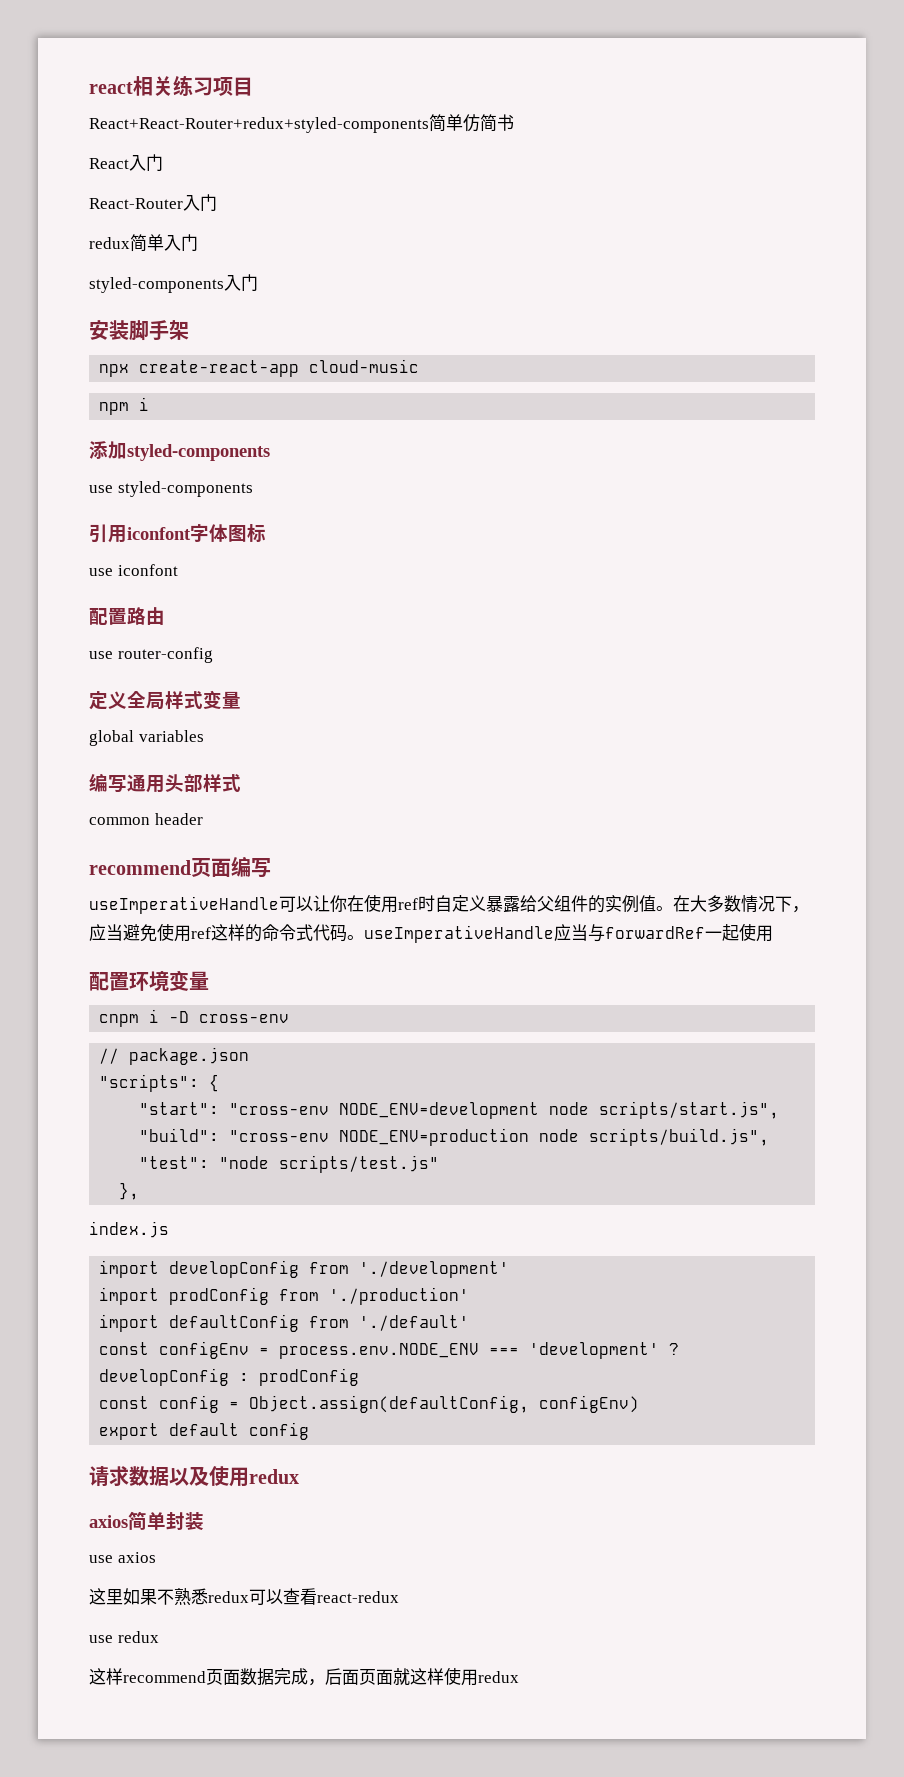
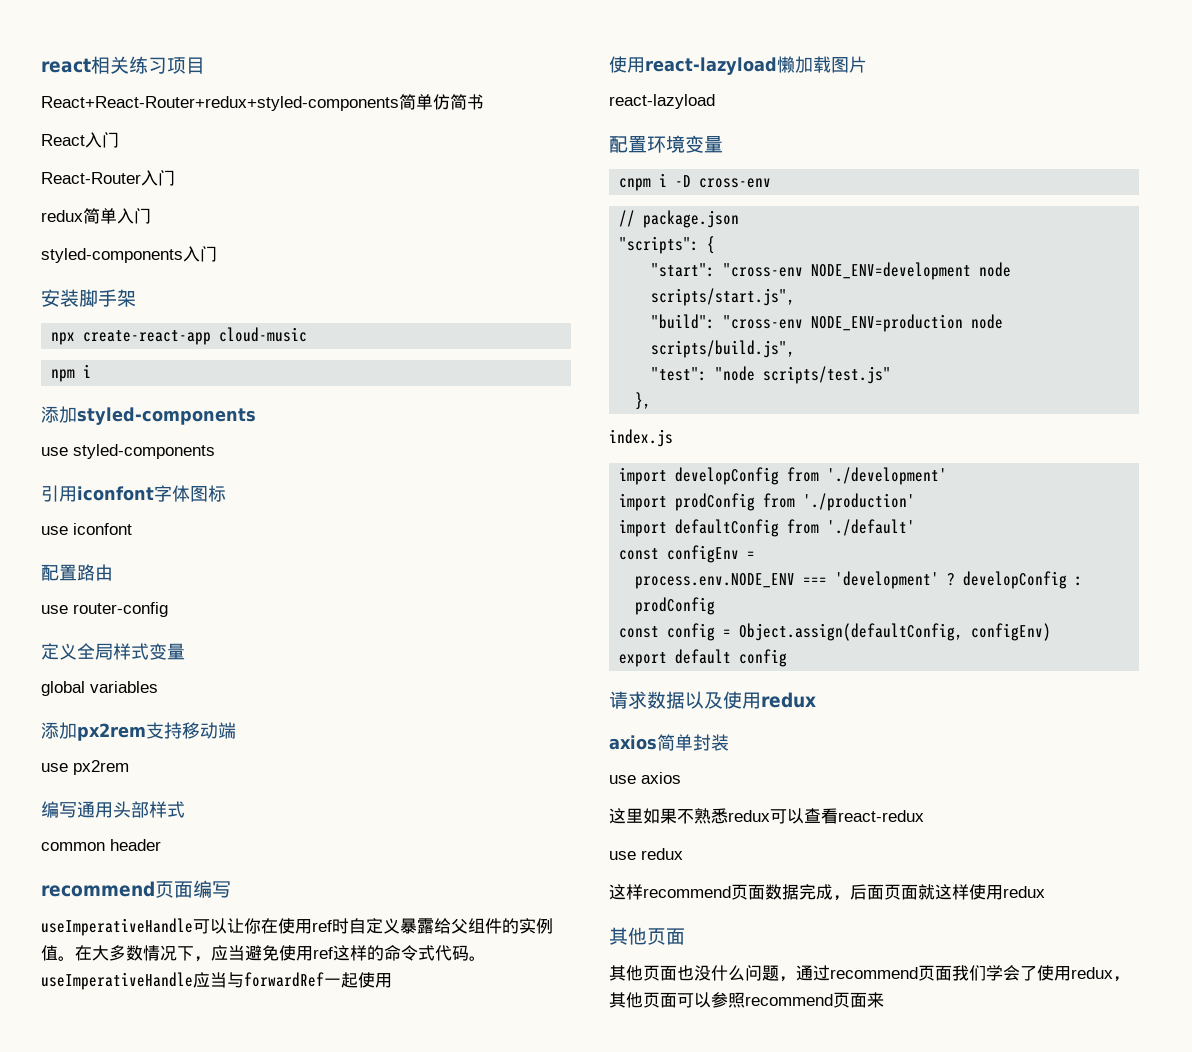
(204, 736) none -> [41,722,236,741] [41,760,129,775] // 添加px2rem支持移动端 // use px2rem
(773, 933) none -> [609,56,867,75] [609,94,715,109] // 使用react-lazyload懒加载图片 // react-lazyload
(270, 1351) none -> (756, 555) //
(519, 1677) none -> [609,927,685,945] [609,965,1130,982] [609,992,884,1008] // 其他页面 // 其他页面也没什么问题，通过recommend页面我们学会了使用redux，其他页面可以参照recommend页面来

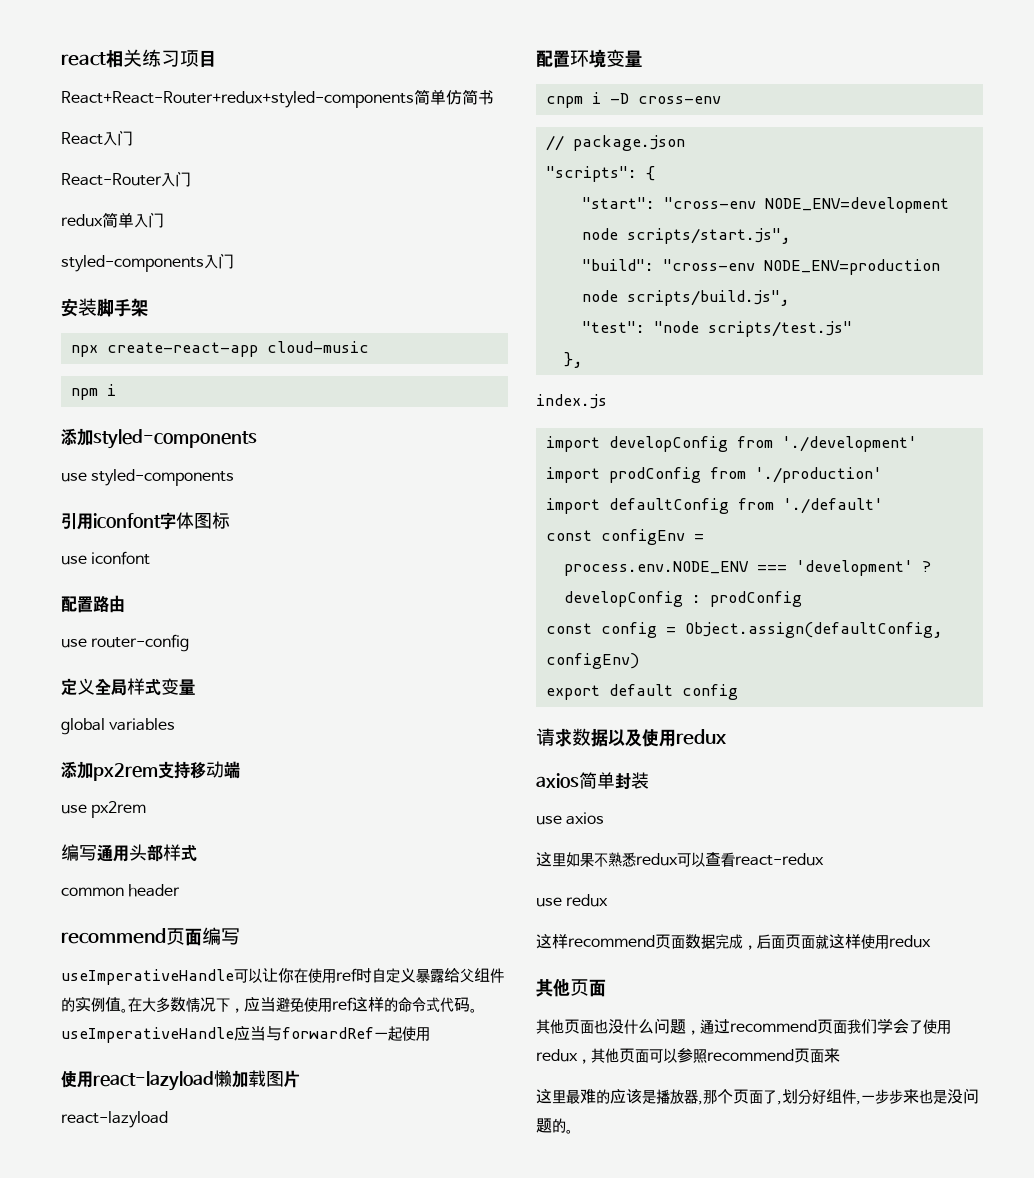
(884, 1000) none -> [536,1088,979,1105] [536,1118,573,1134] // 这里最难的应该是播放器,那个页面了,划分好组件,一步步来也是没问题的。

